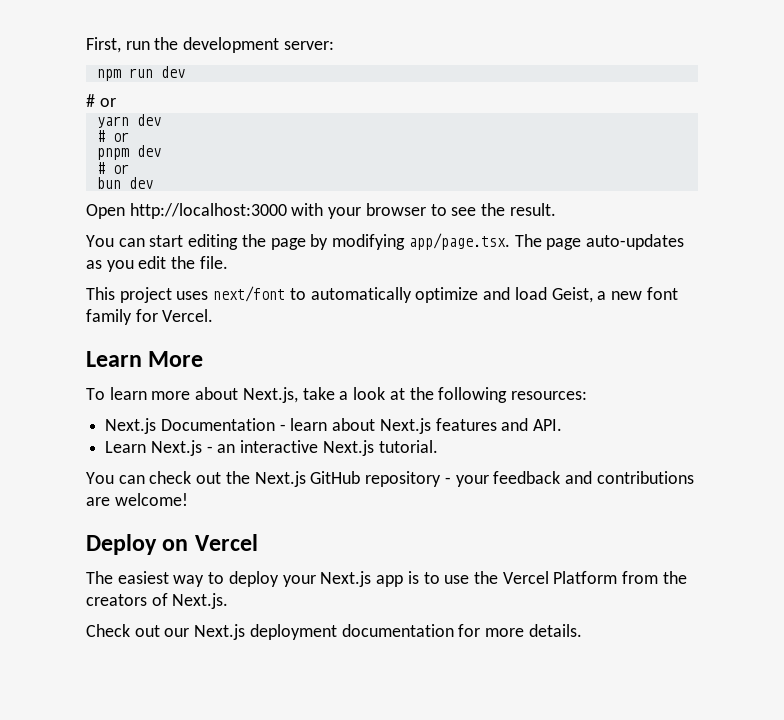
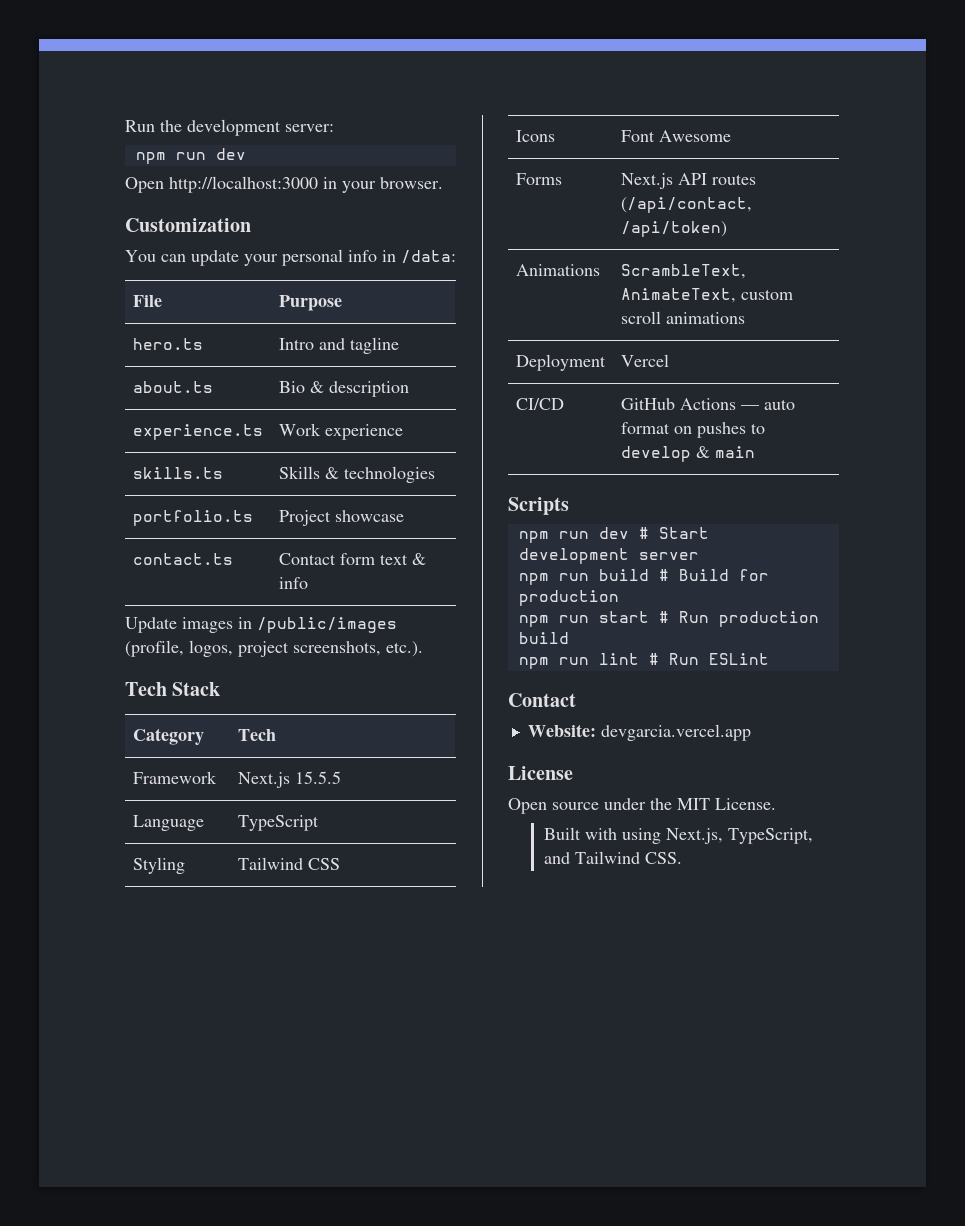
[86,37,150,53] First, run -> [125,120,155,132] Run
[86,94,116,107] [96,114,161,128] [96,130,129,142] [96,145,161,160] [96,162,129,174] [96,177,153,189] [86,203,556,219] [86,233,684,250] [86,256,228,272] [86,286,678,303] [86,309,214,325] [86,351,204,367] [86,387,587,403] [105,418,563,434] [105,440,438,456] [86,471,694,487] [86,493,188,506] [86,534,258,555] [86,571,687,587] [86,593,229,609] [86,624,582,640] # or // yarn dev // # or // pnpm dev // # or // bun dev // Open http://localhost:3000 with your browser to see the result. // You can start editing the page by modifying app/page.tsx. The page auto-updates as you edit the file. // This project uses next/font to automatically optimize and load Geist, a new font family for Vercel. // Learn More // To learn more about Next.js, take a look at the following resources: // Next.js Documentation - learn about Next.js features and API. // Learn Next.js - an interactive Next.js tutorial. // You can check out the Next.js GitHub repository - your feedback and contributions are welcome! // Deploy on Vercel // The easiest way to deploy your Next.js app is to use the Vercel Platform from the creators of Next.js. // Check out our Next.js deployment documentation for more details. -> [125,176,443,193] [125,218,251,232] [125,249,456,266] [132,295,162,307] [278,295,342,311] [132,338,203,350] [278,337,399,354] [132,381,213,393] [278,381,409,397] [132,424,263,440] [278,423,403,440] [132,467,223,479] [278,466,435,483] [132,510,253,526] [278,510,404,526] [132,553,233,565] [278,553,426,565] [278,577,308,589] [125,617,397,633] [125,640,423,657] [125,682,221,696] [132,728,204,745] [237,729,276,741] [132,771,217,784] [237,771,341,788] [132,815,204,831] [237,815,319,831] [132,857,185,874] [237,857,340,870] [515,130,555,142] [620,130,731,142] [515,173,562,185] [620,173,756,189] [620,197,752,213] [620,221,727,237] [515,264,600,276] [620,264,746,279] [620,288,793,303] [620,311,745,324] [515,354,606,371] [620,354,669,367] [515,398,564,410] [620,398,795,410] [620,422,765,438] [620,446,755,462] [508,497,569,515] [518,527,709,543] [518,548,699,564] [518,569,769,585] [518,590,619,606] [518,611,819,627] [518,632,569,644] [518,653,769,669] [508,693,576,707] [527,724,751,741] [508,766,573,780] [508,798,776,814] [543,827,813,844] [543,851,682,864] Open http://localhost:3000 in your browser. // Customization // You can update your personal info in /data: // File | Purpose // hero.ts | Intro and tagline // about.ts | Bio & description // experience.ts | Work experience // skills.ts | Skills & technologies // portfolio.ts | Project showcase // contact.ts | Contact form text & info // Update images in /public/images (profile, logos, project screenshots, etc.). // Tech Stack // Category | Tech // Framework | Next.js 15.5.5 // Language | TypeScript // Styling | Tailwind CSS // Icons | Font Awesome // Forms | Next.js API routes (/api/contact, /api/token) // Animations | ScrambleText, AnimateText, custom scroll animations // Deployment | Vercel // CI/CD | GitHub Actions — auto format on pushes to develop & main // Scripts // npm run dev # Start development server // npm run build # Build for production // npm run start # Run production build // npm run lint # Run ESLint // Contact // Website: devgarcia.vercel.app // License // Open source under the MIT License. // Built with using Next.js, TypeScript, and Tailwind CSS.

